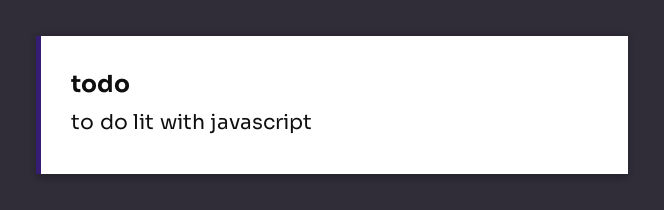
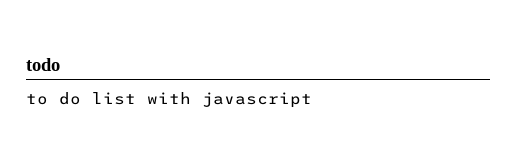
[133,113,155,130] lit -> [92,92,136,105] list

